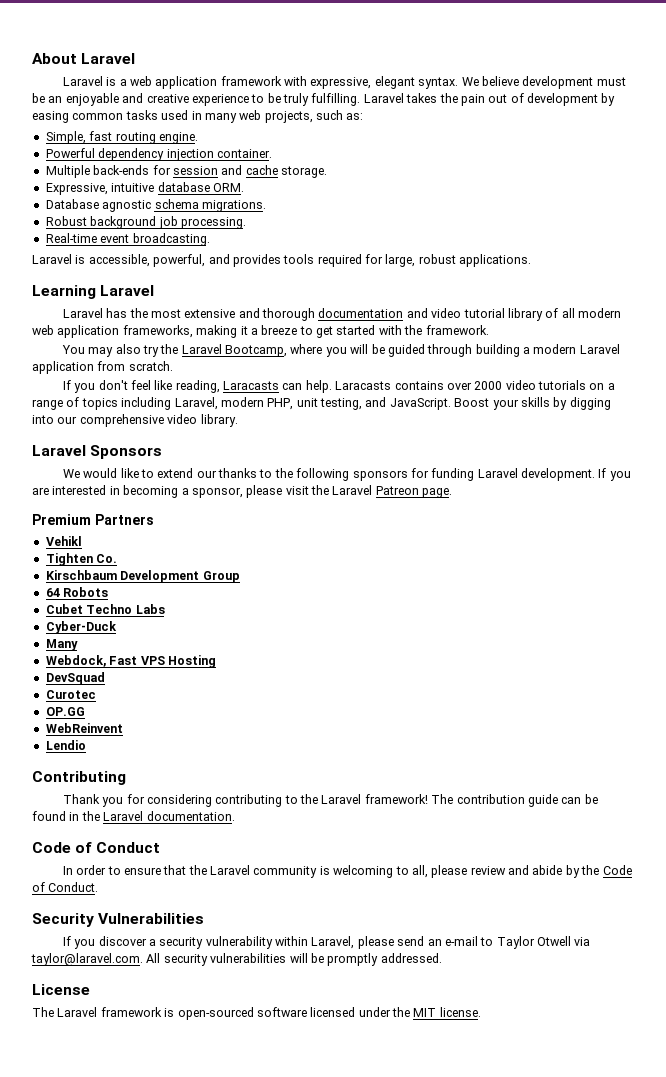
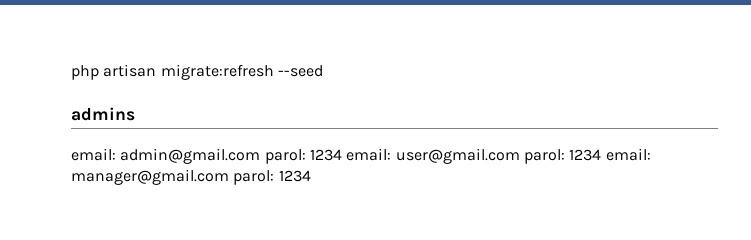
[32,53,136,64] [62,76,626,89] [32,93,616,106] [32,110,364,123] [45,131,198,144] [45,148,272,161] [45,165,327,178] [45,182,244,195] [45,199,266,212] [45,216,246,229] [45,233,210,246] [32,254,532,267] [32,285,155,299] [62,308,622,321] [32,325,489,338] [61,344,620,357] [32,361,173,374] [62,380,615,393] [32,397,611,410] [32,414,238,427] [32,445,163,459] [62,468,631,481] [32,485,453,498] [32,514,154,525] [45,536,82,546] [45,553,118,566] [45,570,240,583] [45,587,109,597] [45,604,165,614] [45,621,117,634] [45,639,78,651] [45,655,216,668] [45,672,105,685] [45,690,96,699] [45,707,85,716] [45,723,123,733] [45,740,86,750] [32,771,126,785] [62,794,598,807] [32,811,235,821] [32,842,161,853] [62,865,632,878] [32,882,99,892] [32,913,205,927] [62,936,591,949] [31,953,442,966] [32,984,90,995] [32,1007,481,1020] About Laravel // Laravel is a web application framework with expressive, elegant syntax. We believe development must be an enjoyable and creative experience to be truly fulfilling. Laravel takes the pain out of development by easing common tasks used in many web projects, such as: // Simple, fast routing engine. // Powerful dependency injection container. // Multiple back-ends for session and cache storage. // Expressive, intuitive database ORM. // Database agnostic schema migrations. // Robust background job processing. // Real-time event broadcasting. // Laravel is accessible, powerful, and provides tools required for large, robust applications. // Learning Laravel // Laravel has the most extensive and thorough documentation and video tutorial library of all modern web application frameworks, making it a breeze to get started with the framework. // You may also try the Laravel Bootcamp, where you will be guided through building a modern Laravel application from scratch. // If you don't feel like reading, Laracasts can help. Laracasts contains over 2000 video tutorials on a range of topics including Laravel, modern PHP, unit testing, and JavaScript. Boost your skills by digging into our comprehensive video library. // Laravel Sponsors // We would like to extend our thanks to the following sponsors for funding Laravel development. If you are interested in becoming a sponsor, please visit the Laravel Patreon page. // Premium Partners // Vehikl // Tighten Co. // Kirschbaum Development Group // 64 Robots // Cubet Techno Labs // Cyber-Duck // Many // Webdock, Fast VPS Hosting // DevSquad // Curotec // OP.GG // WebReinvent // Lendio // Contributing // Thank you for considering contributing to the Laravel framework! The contribution guide can be found in the Laravel documentation. // Code of Conduct // In order to ensure that the Laravel community is welcoming to all, please review and abide by the Code of Conduct. // Security Vulnerabilities // If you discover a security vulnerability within Laravel, please send an e-mail to Taylor Otwell via taylor@laravel.com. All security vulnerabilities will be promptly addressed. // License // The Laravel framework is open-sourced software licensed under the MIT license. -> [71,64,323,80] [71,107,135,121] [71,148,651,164] [71,169,311,185] php artisan migrate:refresh --seed // admins // email: admin@gmail.com parol: 1234 email: user@gmail.com parol: 1234 email: manager@gmail.com parol: 1234

